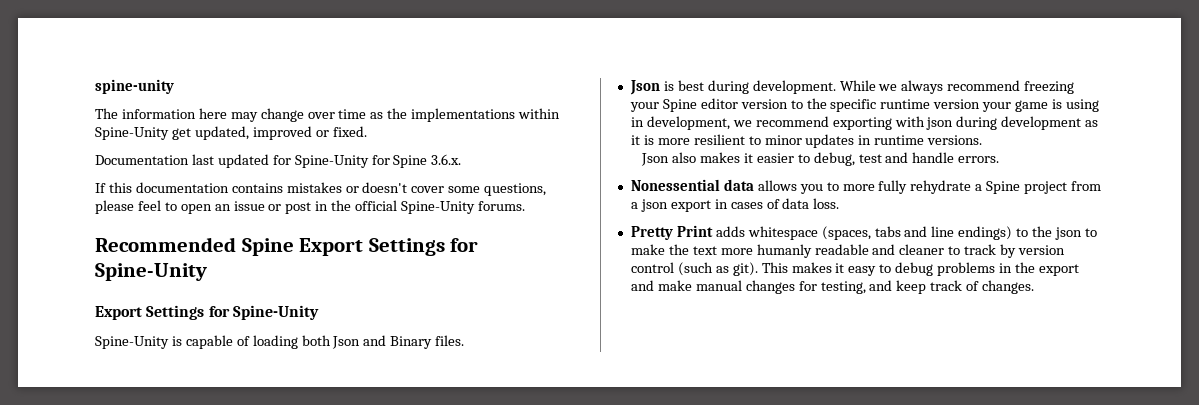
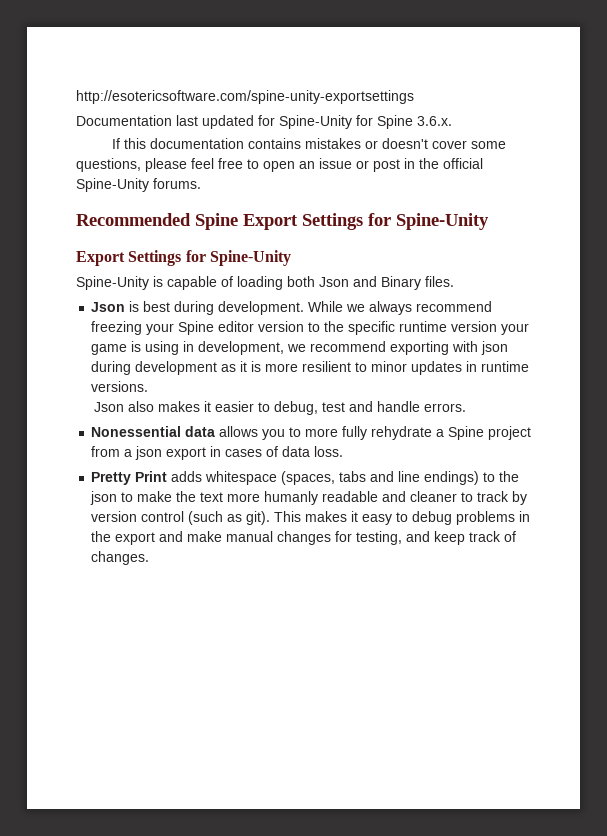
[95,79,174,94] [95,108,561,122] [95,126,367,140] spine-unity // The information here may change over time as the implementations within Spine-Unity get updated, improved or fixed. -> [76,90,414,104] http://esotericsoftware.com/spine-unity-exportsettings
(161, 205) none -> [218,158,243,169] free

